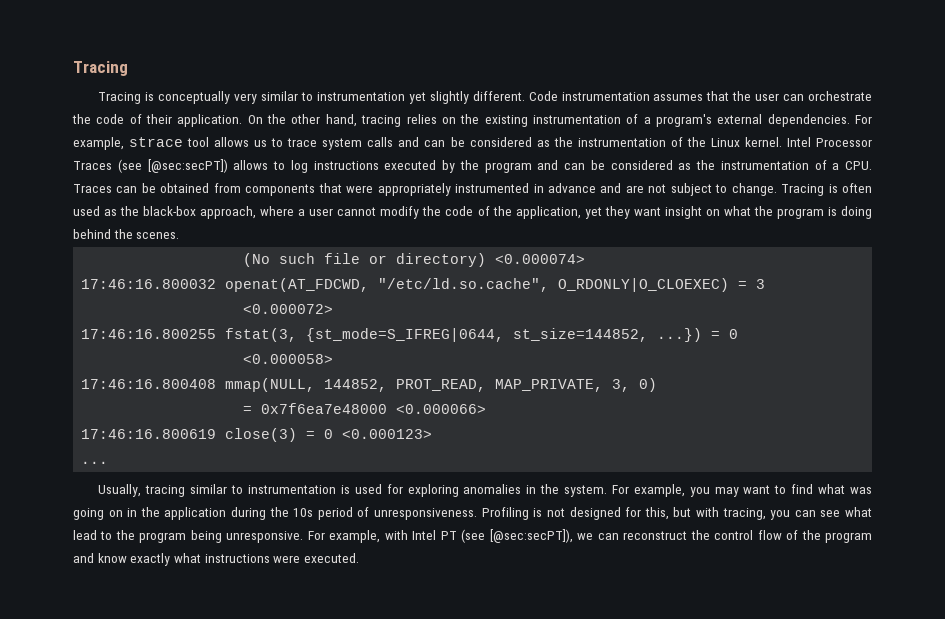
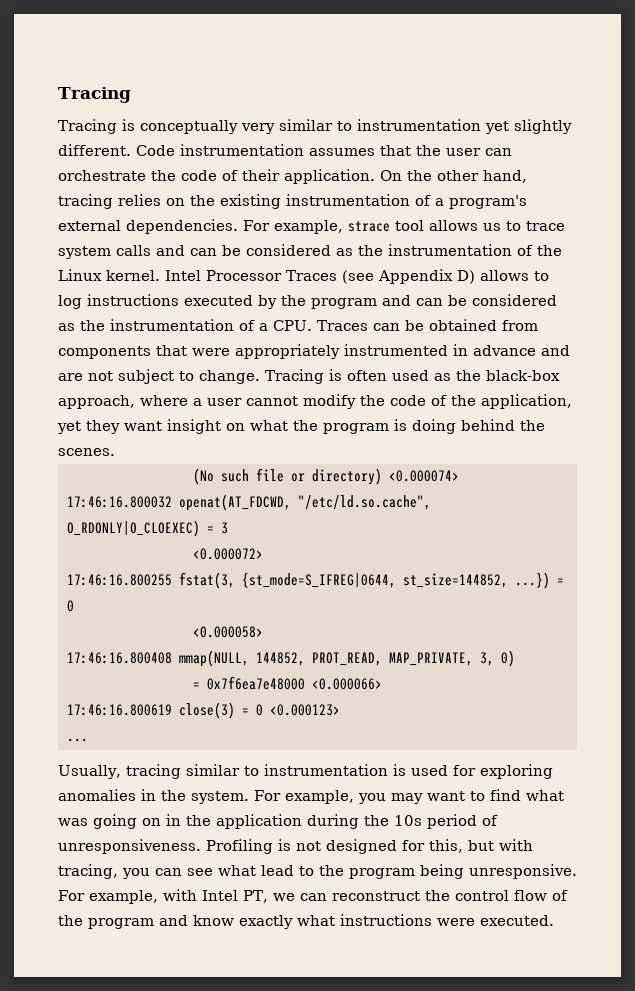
[147,159,228,173] [@sec:secPT]) -> [378,269,475,284] Appendix D)
[440,529,573,543] PT (see [@sec:secPT]), -> [243,890,268,903] PT,

